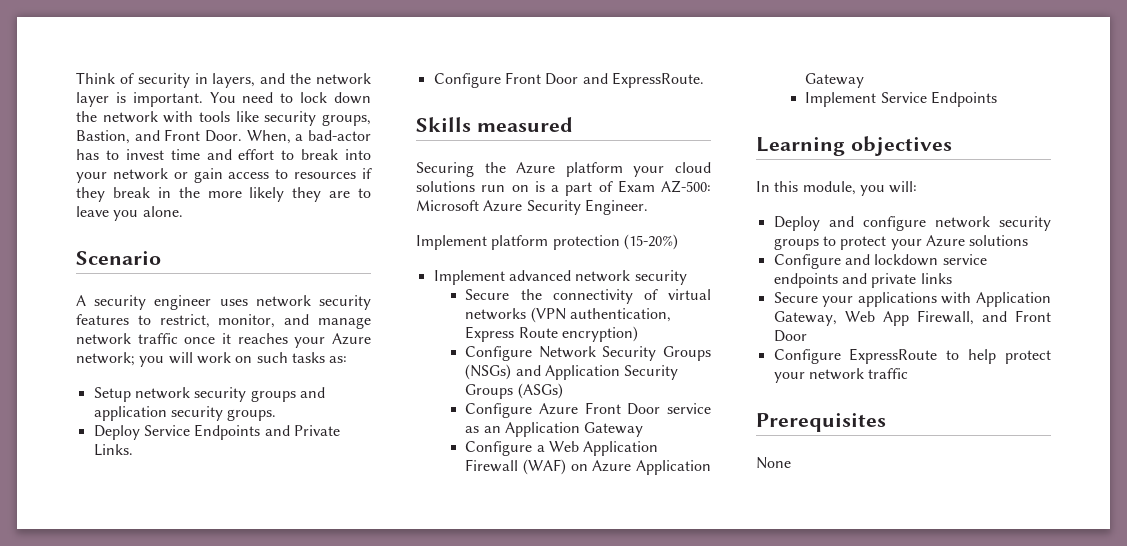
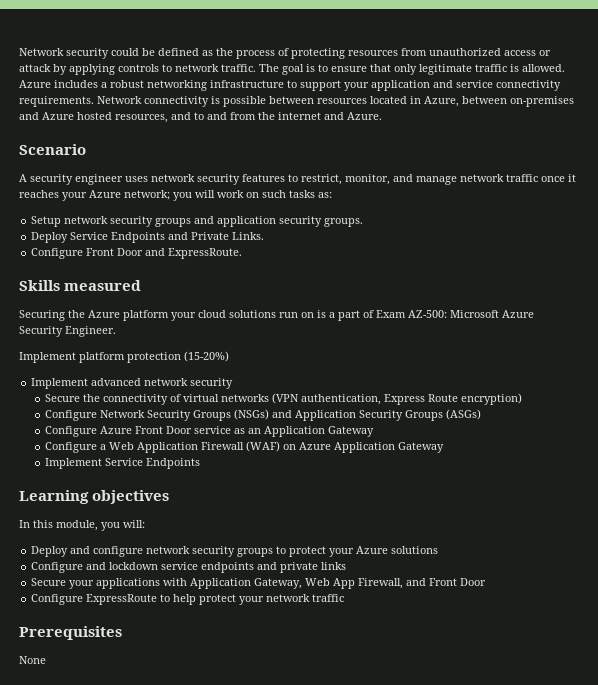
[76,72,371,88] [76,92,371,107] [76,111,371,126] [76,129,371,144] [76,149,371,160] [76,168,372,183] [76,187,371,202] [76,206,183,221] Think of security in layers, and the network layer is important. You need to lock down the network with tools like security groups, Bastion, and Front Door. When, a bad-actor has to invest time and effort to break into your network or gain access to resources if they break in the more likely they are to leave you alone. -> [19,48,551,59] [19,64,565,75] [19,80,561,91] [19,96,574,107] [19,112,382,123] Network security could be defined as the process of protecting resources from unauthorized access or attack by applying controls to network traffic. The goal is to ensure that only legitimate traffic is allowed. Azure includes a robust networking infrastructure to support your application and service connectivity requirements. Network connectivity is possible between resources located in Azure, between on-premises and Azure hosted resources, and to and from the internet and Azure.

